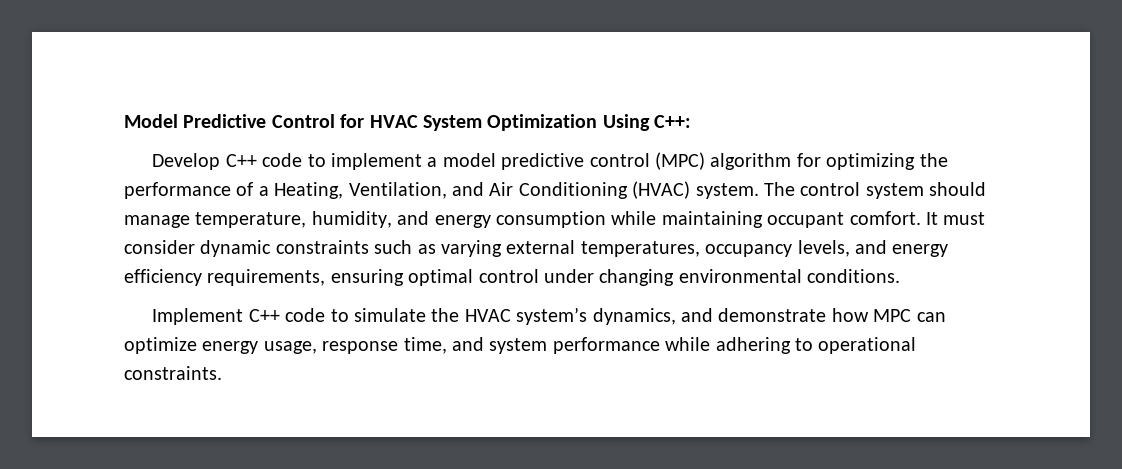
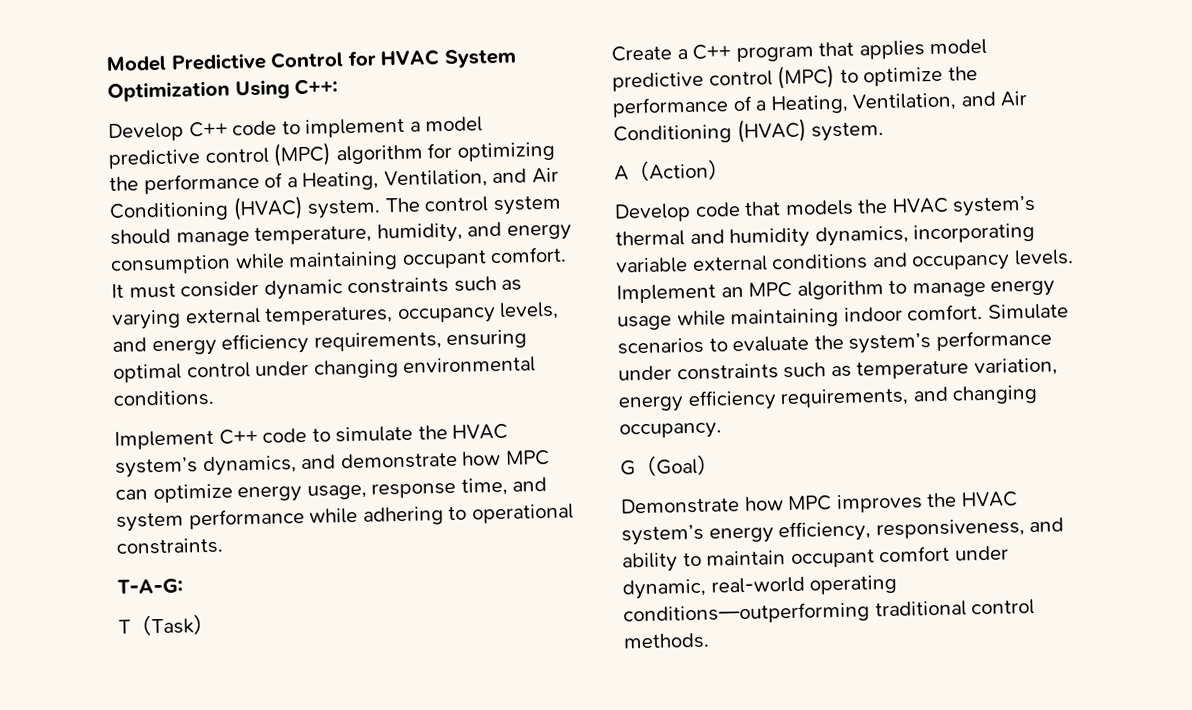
(222, 373) none -> [117,578,183,594] [118,613,215,636] [611,38,988,63] [612,65,978,92] [612,91,1028,118] [613,118,885,145] [614,159,730,182] [614,194,1037,223] [615,222,1036,249] [616,249,1074,274] [616,279,1056,304] [617,303,1069,331] [617,329,1052,355] [618,357,1058,381] [618,384,1039,413] [619,422,722,440] [620,454,719,477] [620,491,1018,515] [621,517,1065,546] [622,545,1009,573] [622,574,898,600] [623,599,1036,626] [623,632,710,650] // T-A-G: // T（Task） // Create a C++ program that applies model predictive control (MPC) to optimize the performance of a Heating, Ventilation, and Air Conditioning (HVAC) system. // A（Action） // Develop code that models the HVAC system’s thermal and humidity dynamics, incorporating variable external conditions and occupancy levels. Implement an MPC algorithm to manage energy usage while maintaining indoor comfort. Simulate scenarios to evaluate the system’s performance under constraints such as temperature variation, energy efficiency requirements, and changing occupancy. // G（Goal） // Demonstrate how MPC improves the HVAC system’s energy efficiency, responsiveness, and ability to maintain occupant comfort under dynamic, real-world operating conditions—outperforming traditional control methods.

